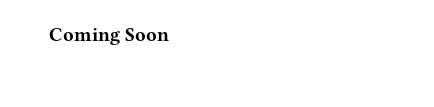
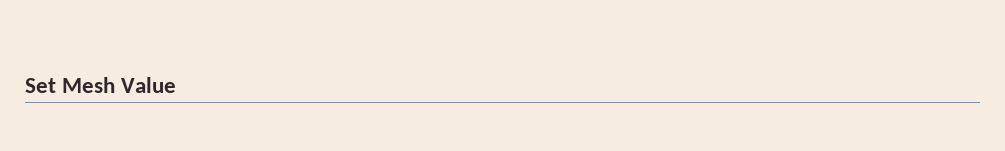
[49,28,170,45] Coming Soon -> [25,77,177,93] Set Mesh Value

